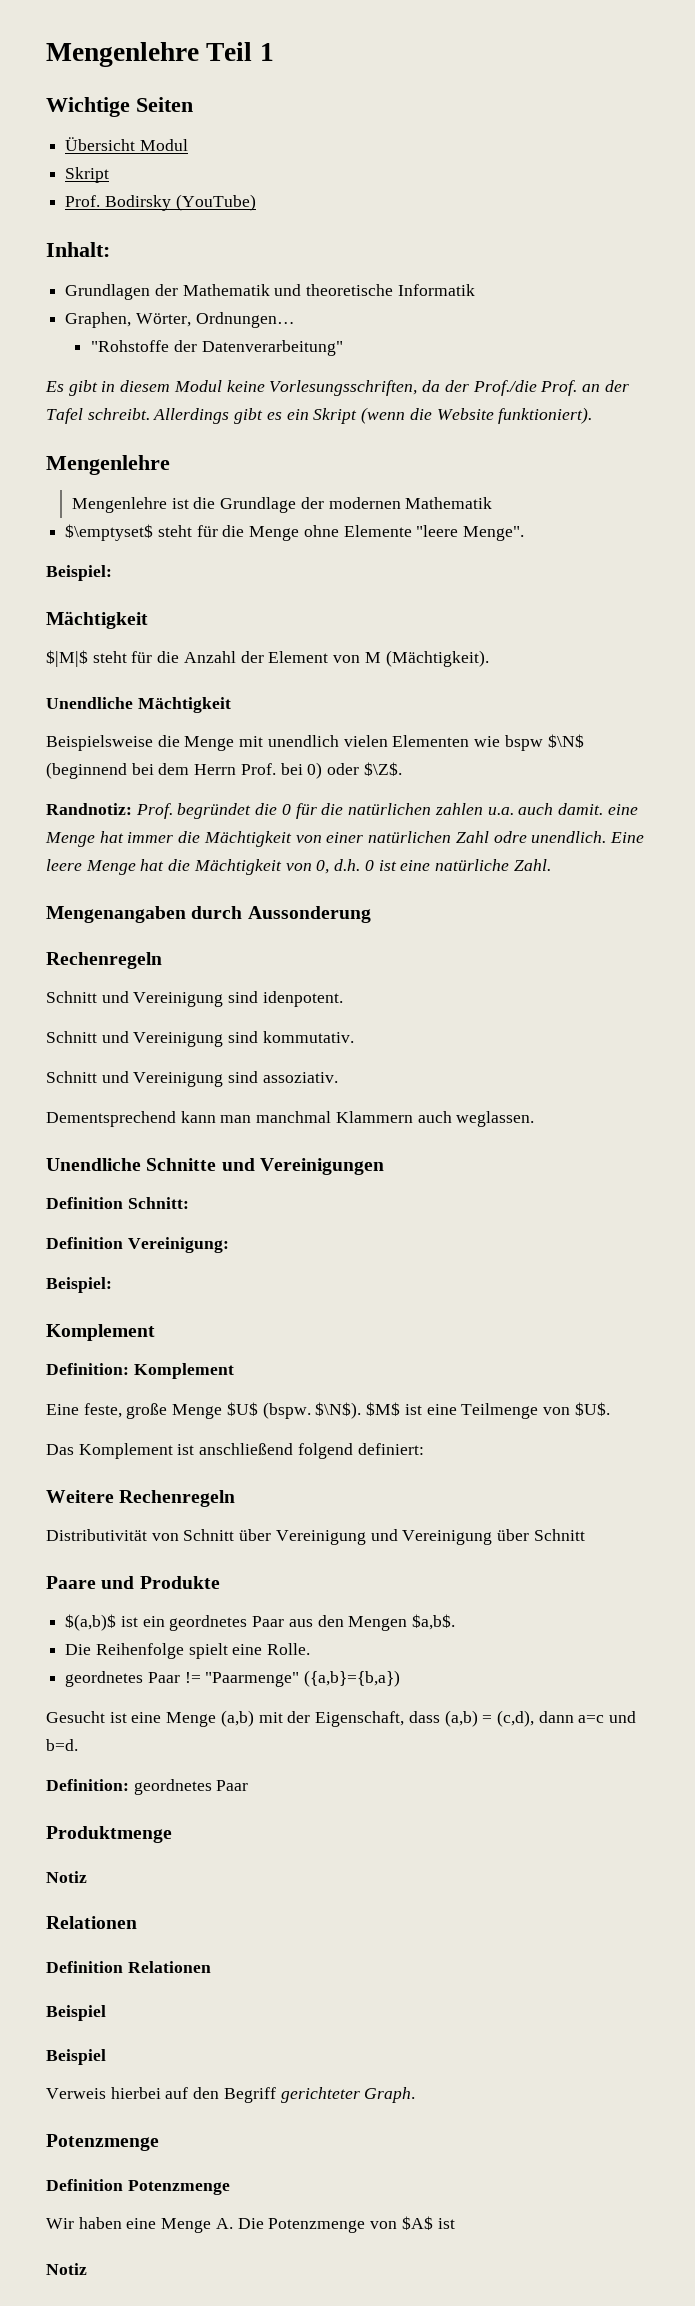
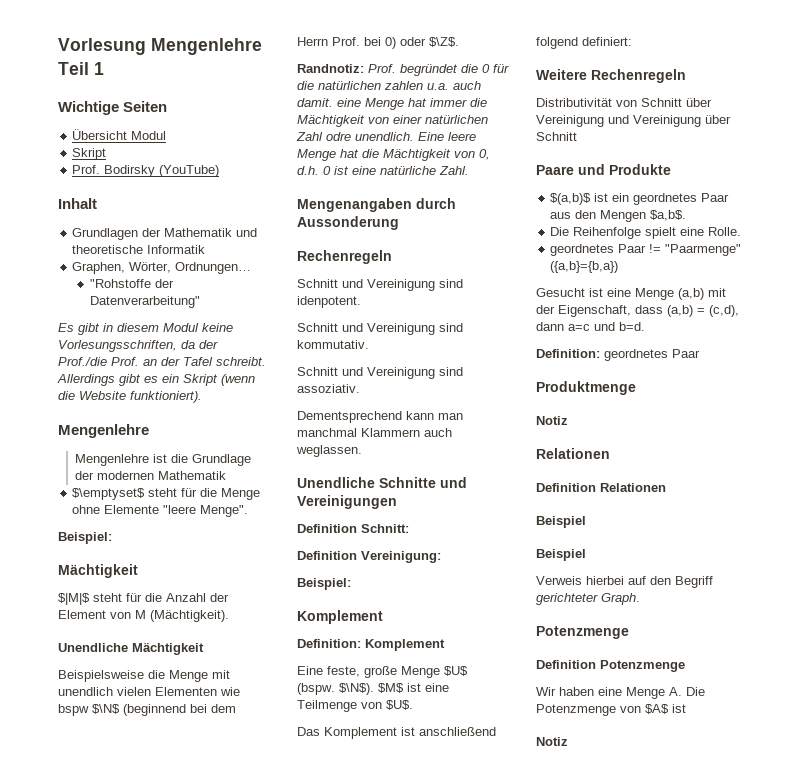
(46, 54) none -> [58,38,146,55] Vorlesung
[46,242,110,257] Inhalt: -> [58,198,97,209] Inhalt

